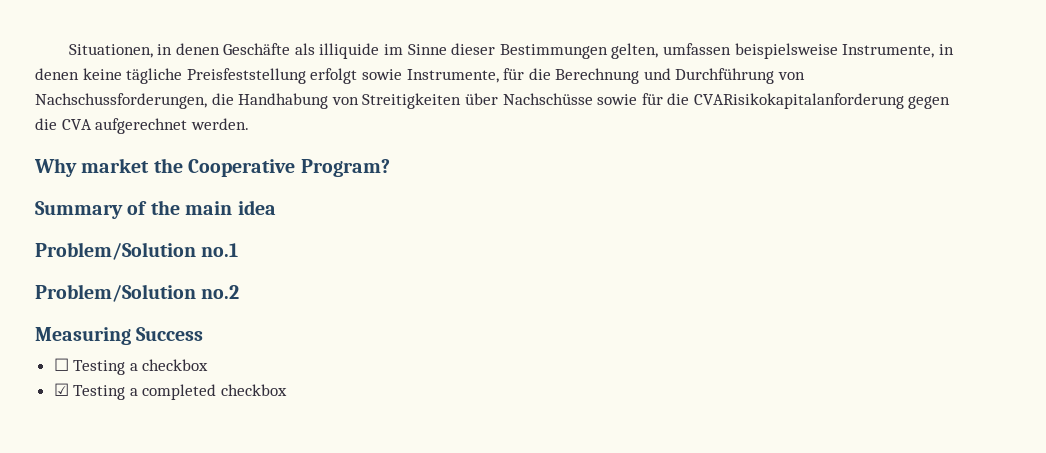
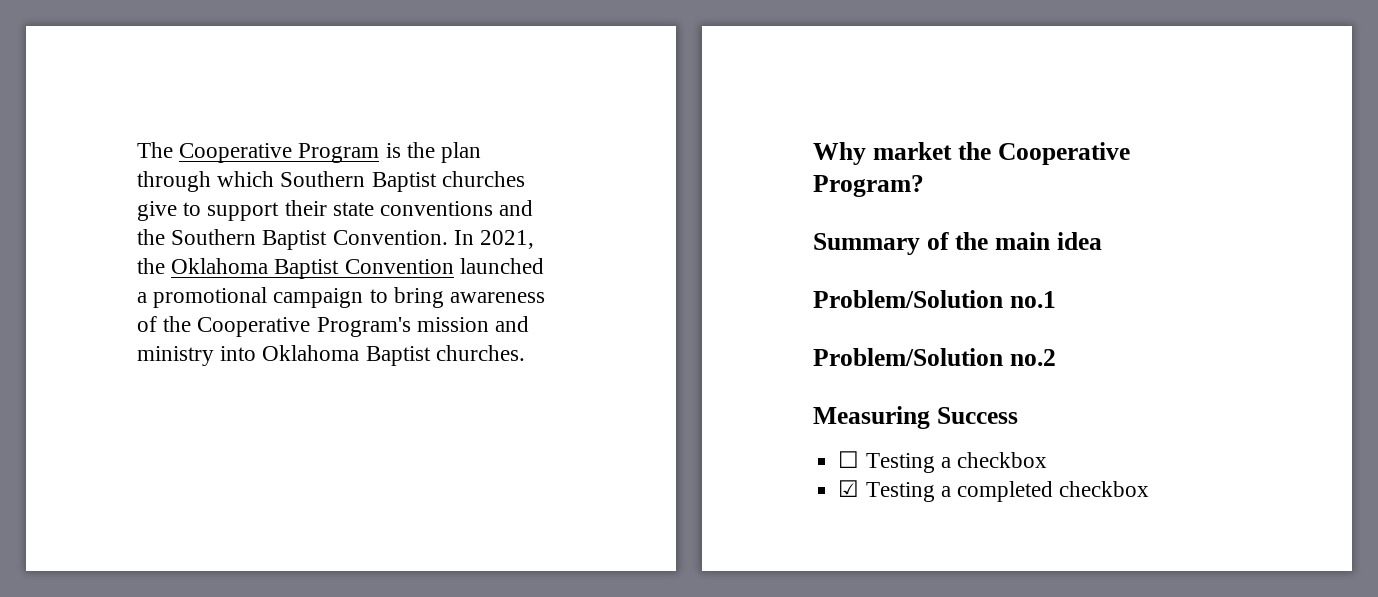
[68,43,954,59] [35,68,806,84] [35,93,951,109] [35,118,249,134] Situationen, in denen Geschäfte als illiquide im Sinne dieser Bestimmungen gelten, umfassen beispielsweise Instrumente, in denen keine tägliche Preisfeststellung erfolgt sowie Instrumente, für die Berechnung und Durchführung von Nachschussforderungen, die Handhabung von Streitigkeiten über Nachschüsse sowie für die CVARisikokapitalanforderung gegen die CVA aufgerechnet werden. -> [137,142,482,163] [137,171,525,192] [137,200,534,221] [137,229,535,250] [137,258,544,279] [137,287,546,308] [137,316,530,337] [137,345,525,366] The Cooperative Program is the plan through which Southern Baptist churches give to support their state conventions and the Southern Baptist Convention. In 2021, the Oklahoma Baptist Convention launched a promotional campaign to bring awareness of the Cooperative Program's mission and ministry into Oklahoma Baptist churches.

